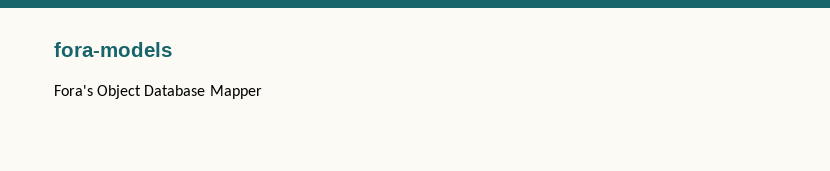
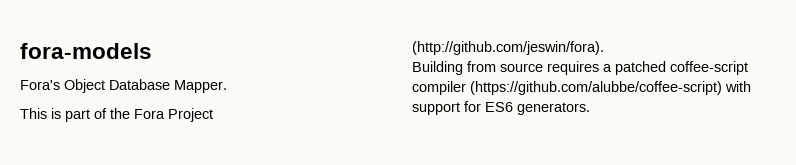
[209,85,262,99] Mapper -> [174,80,227,93] [20,108,213,122] [412,41,604,55] [412,61,748,75] [412,81,751,95] [412,101,590,115] Mapper. // This is part of the Fora Project (http://github.com/jeswin/fora). // Building from source requires a patched coffee-script compiler (https://github.com/alubbe/coffee-script) with support for ES6 generators.

